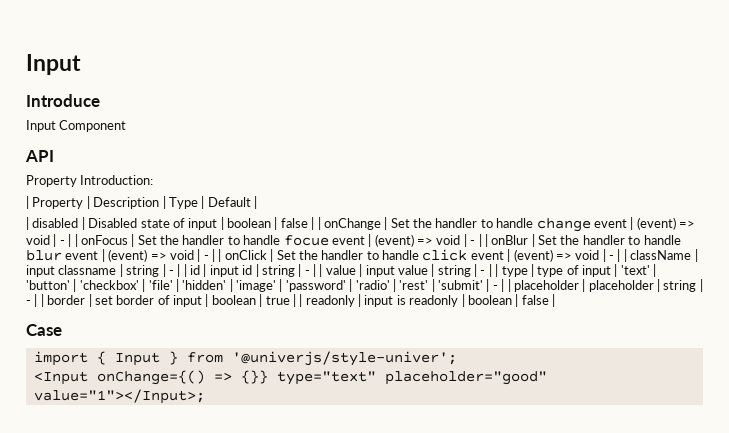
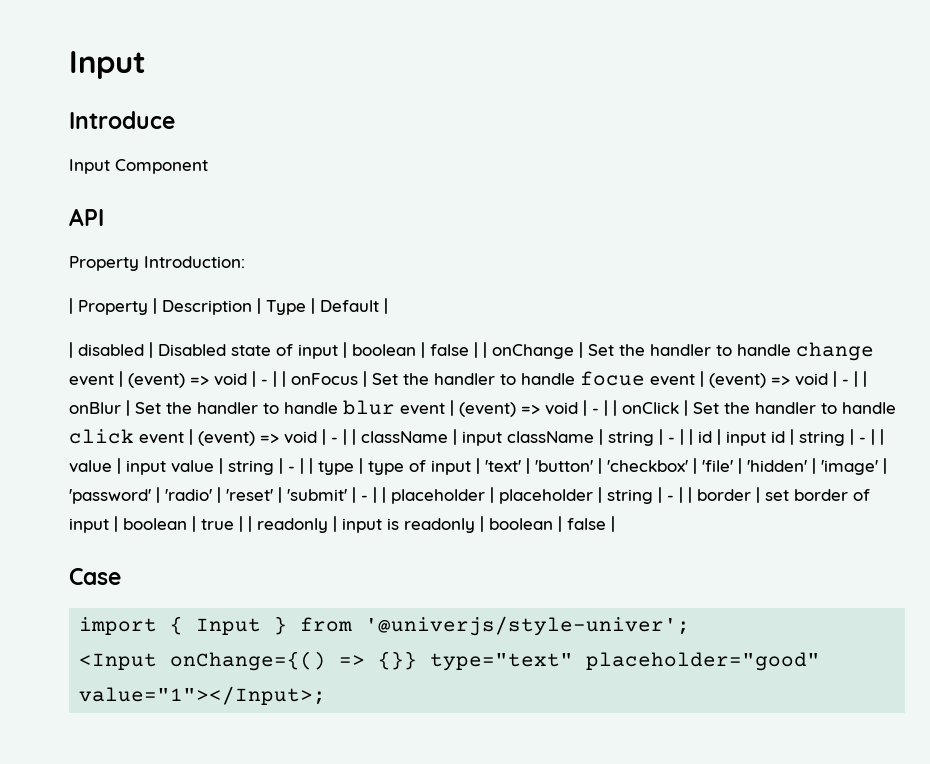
[58,265,117,275] classname -> [507,431,594,443] className
[399,280,429,290] 'rest' -> [226,489,273,501] 'reset'

